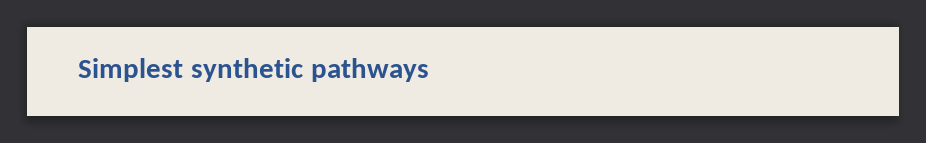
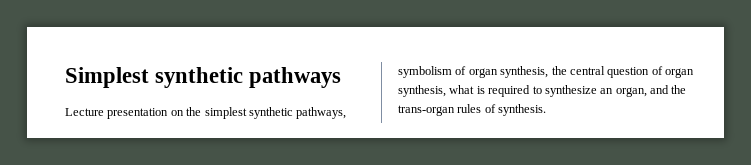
(429, 70) none -> [65,107,347,119] [398,66,694,78] [398,85,687,97] [398,104,547,116] // Lecture presentation on the simplest synthetic pathways, symbolism of organ synthesis, the central question of organ synthesis, what is required to synthesize an organ, and the trans-organ rules of synthesis.

